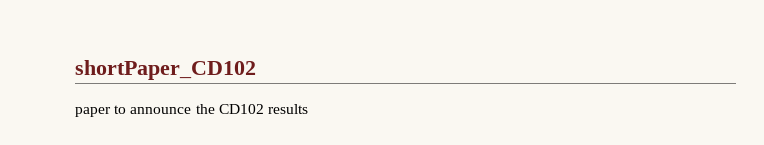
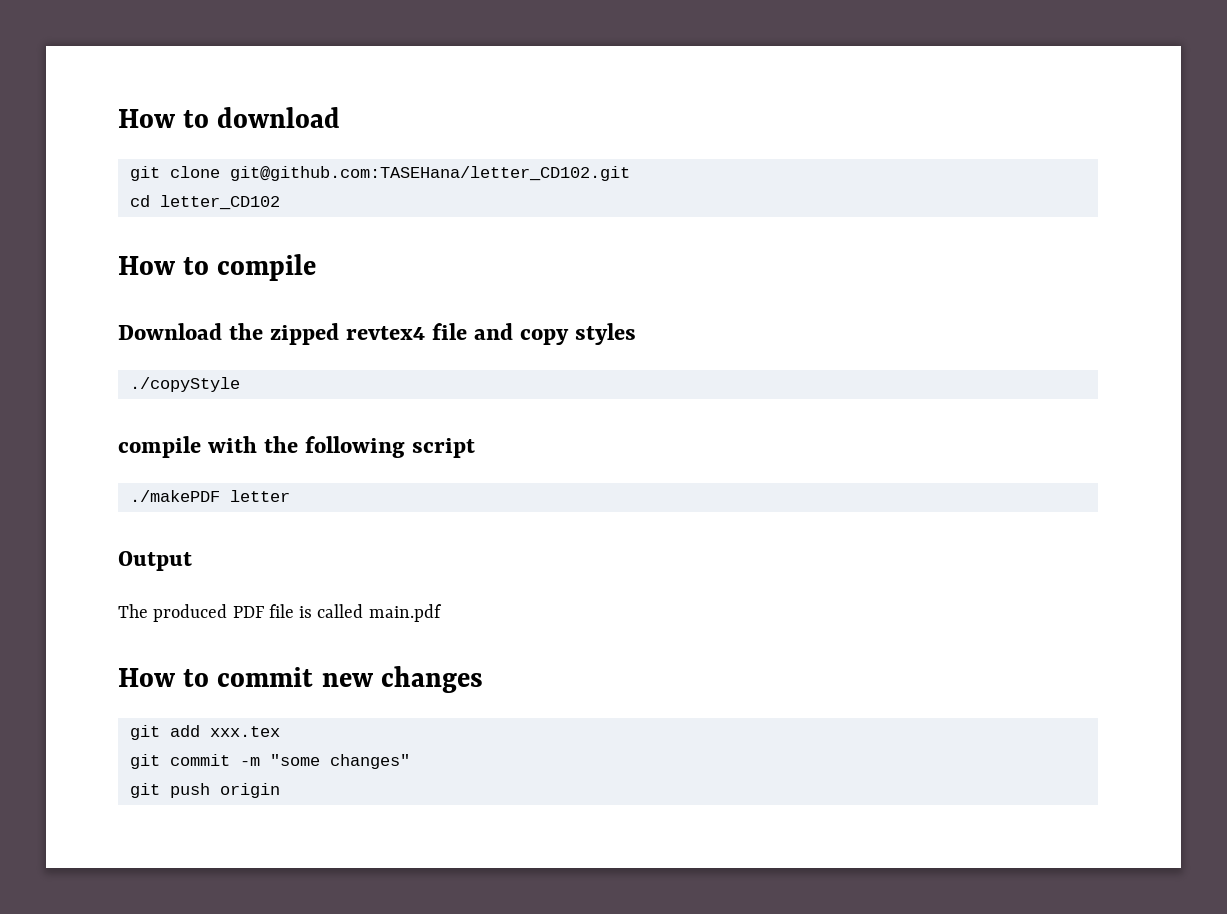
[75,60,256,80] [75,104,308,117] shortPaper_CD102 // paper to announce the CD102 results -> [118,107,341,128] [129,166,630,181] [129,195,280,210] [118,254,317,281] [118,323,637,345] [129,377,240,392] [118,436,476,458] [129,490,290,502] [118,551,192,571] [118,604,442,622] [118,666,483,693] [129,725,280,740] [129,754,410,769] [129,783,280,798] How to download // git clone git@github.com:TASEHana/letter_CD102.git // cd letter_CD102 // How to compile // Download the zipped revtex4 file and copy styles // ./copyStyle // compile with the following script // ./makePDF letter // Output // The produced PDF file is called main.pdf // How to commit new changes // git add xxx.tex // git commit -m "some changes" // git push origin

